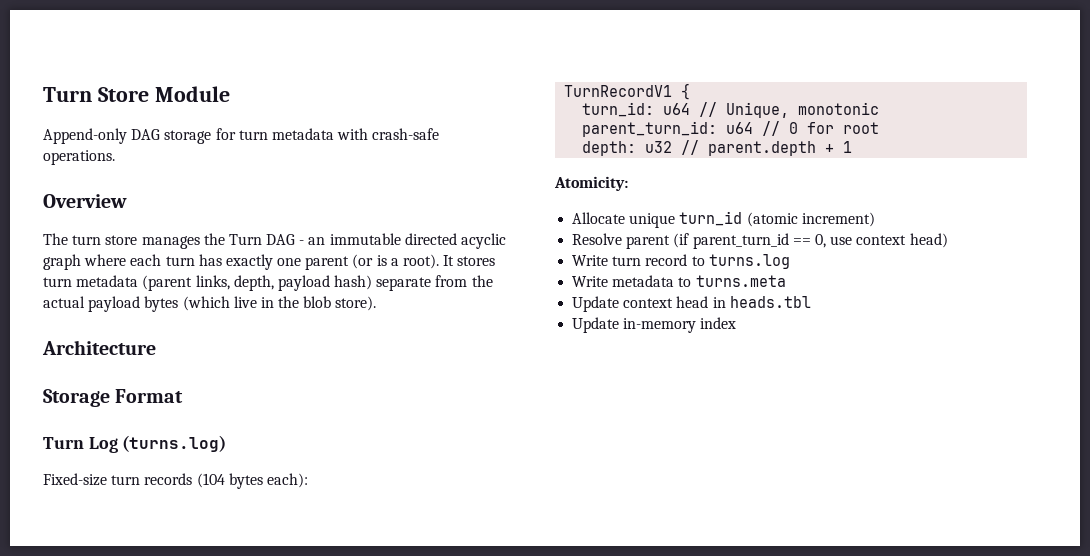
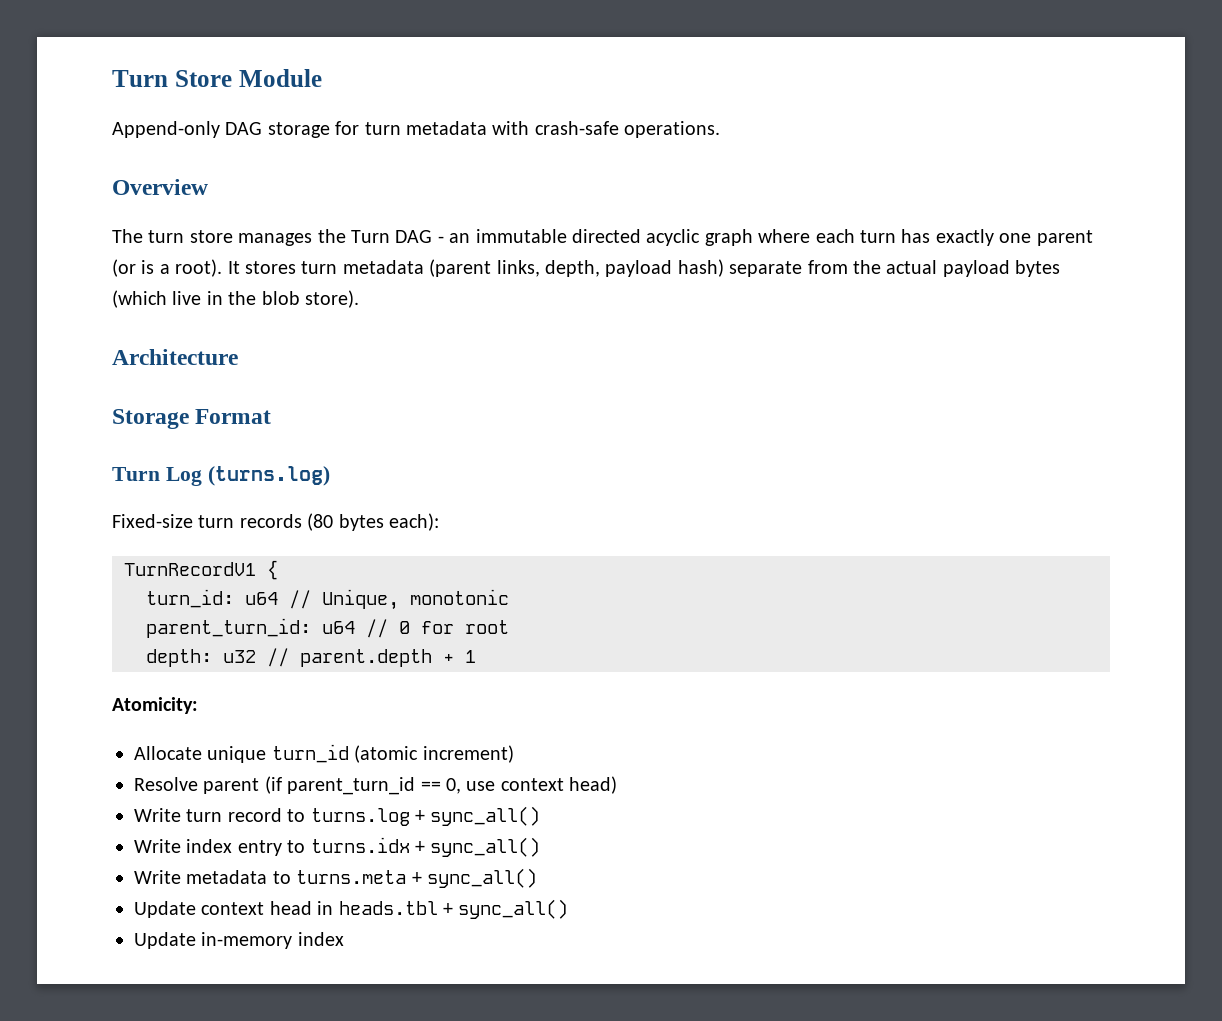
[196,473,225,488] (104 -> [307,513,334,531] (80
(790, 261) none -> [415,806,541,826] [134,837,541,857] + sync_all() // Write index entry to turns.idx + sync_all()
(786, 281) none -> [411,868,537,888] + sync_all()
(811, 302) none -> [443,899,569,919] + sync_all()

